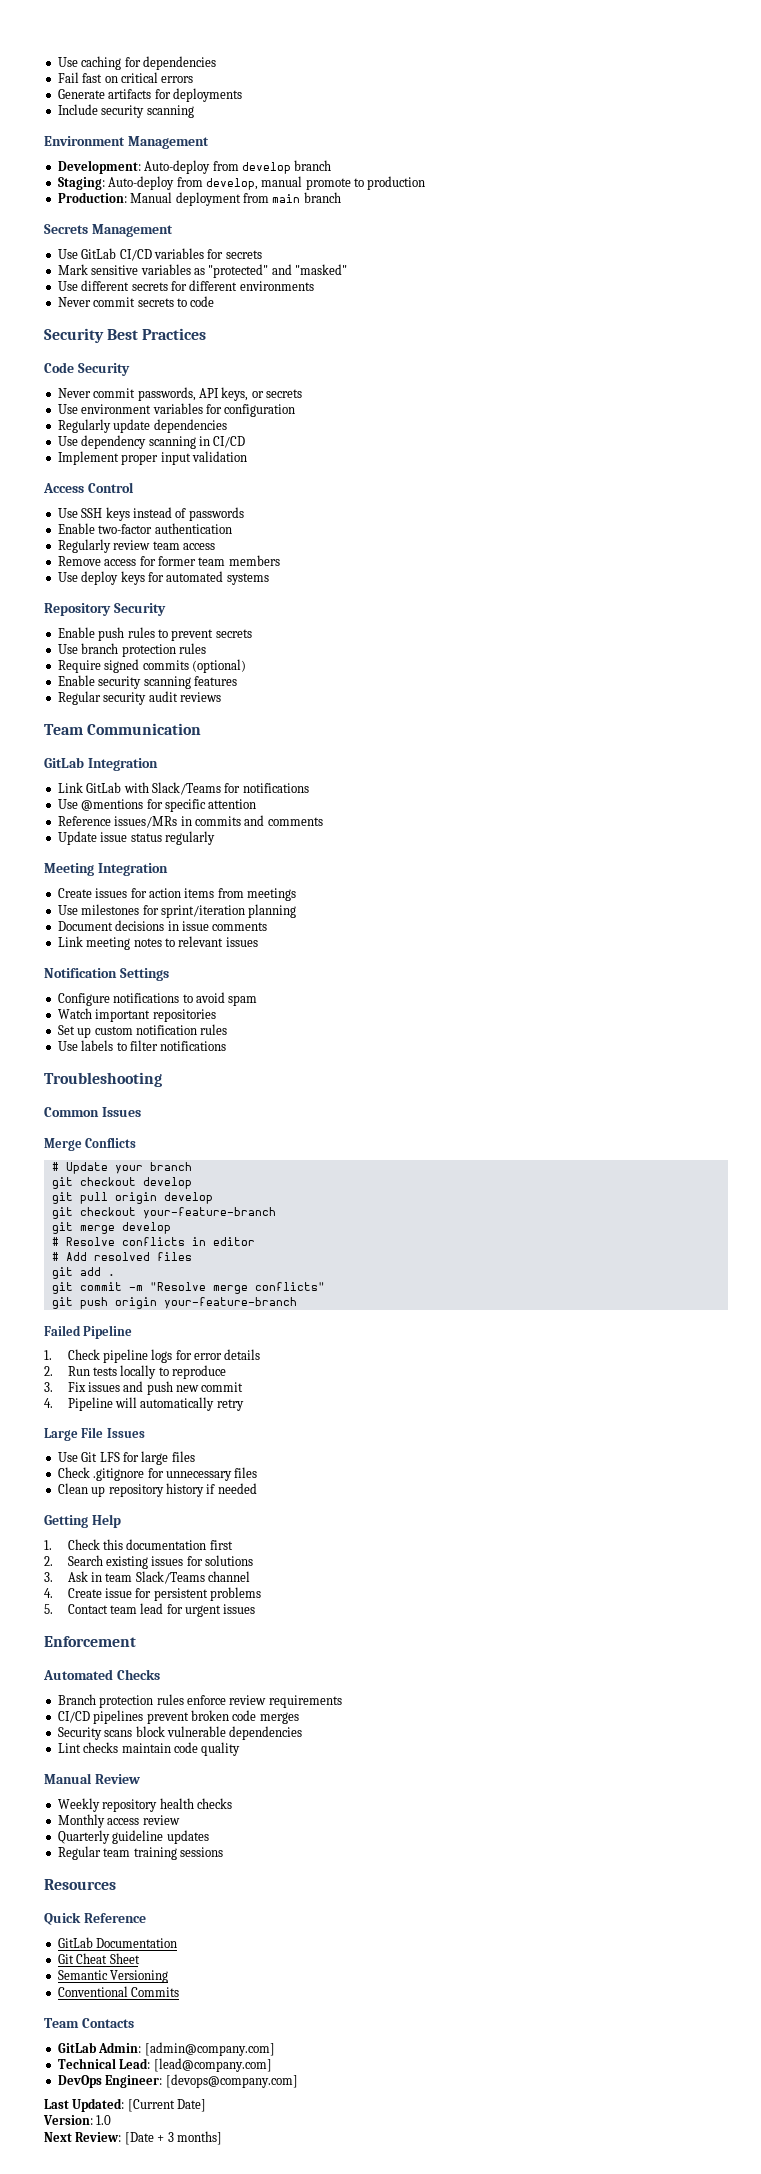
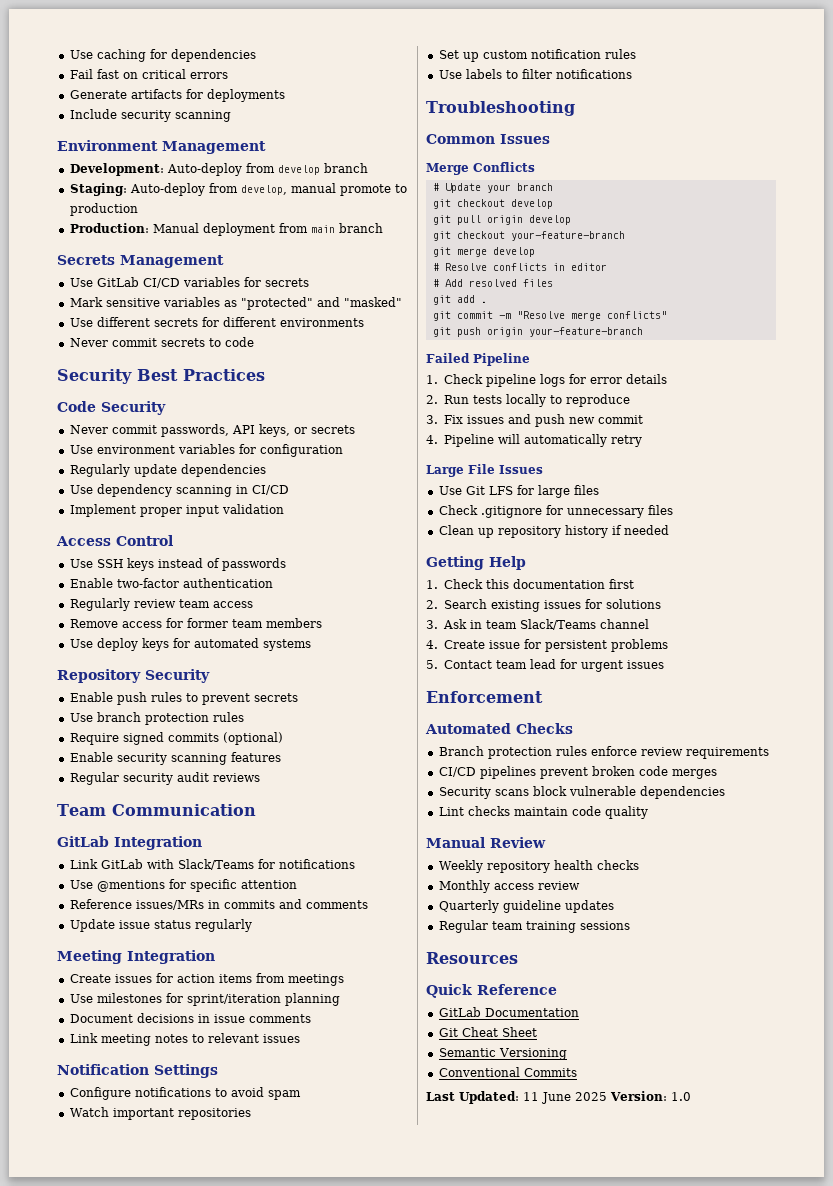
[44,2018,134,2028] [57,2042,275,2056] [57,2058,272,2072] [57,2074,298,2088] // Team Contacts // GitLab Admin: [admin@company.com] // Technical Lead: [lead@company.com] // DevOps Engineer: [devops@company.com] -> (577, 1072) none
[127,2099,207,2112] [Current Date] // -> [523,1092,607,1104] 11 June 2025
[44,2131,222,2145] // Next Review: [Date + 3 months] -> (691, 1096) none

